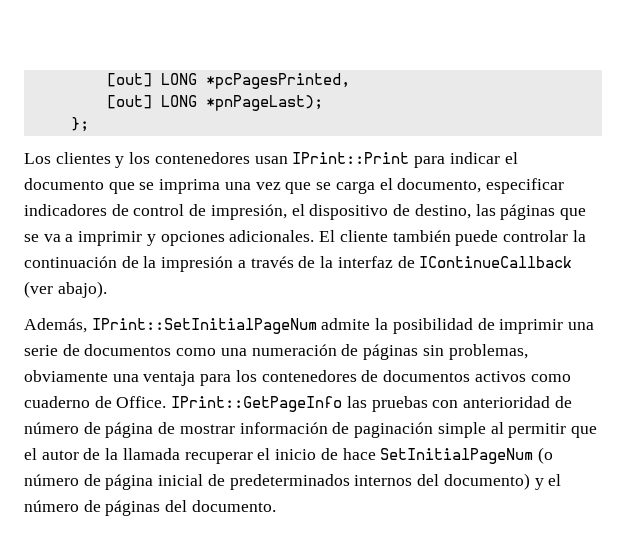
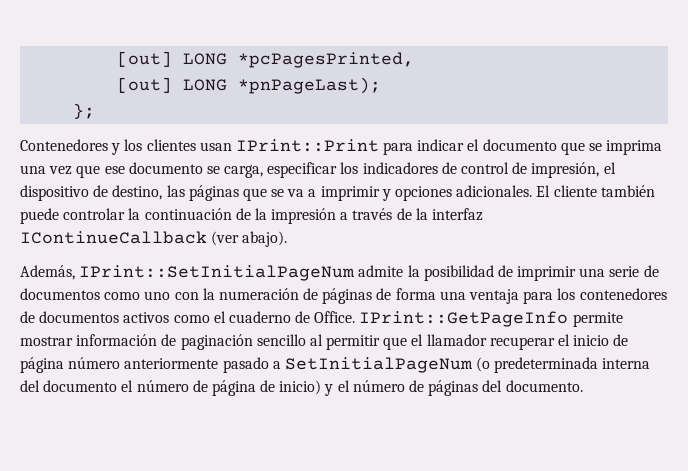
[24,152,111,164] Los clientes -> [20,139,108,151] Contenedores
[154,152,250,164] contenedores -> [146,139,196,151] clientes
[316,178,564,194] se carga el documento, especificar -> [104,162,359,178] ese documento se carga, especificar los
[397,256,415,268] de -> (484, 214) none
[220,344,528,360] [24,370,108,382] una numeración de páginas sin problemas, obviamente -> [144,288,436,304] uno con la numeración de páginas de forma
(571, 378) none -> [213,311,226,323] el
[346,396,572,412] [24,422,597,438] [24,447,553,464] [24,473,530,490] las pruebas con anterioridad de número de página de mostrar información de paginación simple al permitir que el autor de la llamada recuperar el inicio de hace SetInitialPageNum (o número de página inicial de predeterminados internos del documento) -> [572,312,623,327] [20,334,629,350] [20,357,651,373] [20,380,322,396] permite mostrar información de paginación sencillo al permitir que el llamador recuperar el inicio de página número anteriormente pasado a SetInitialPageNum (o predeterminada interna del documento el número de página de inicio)

